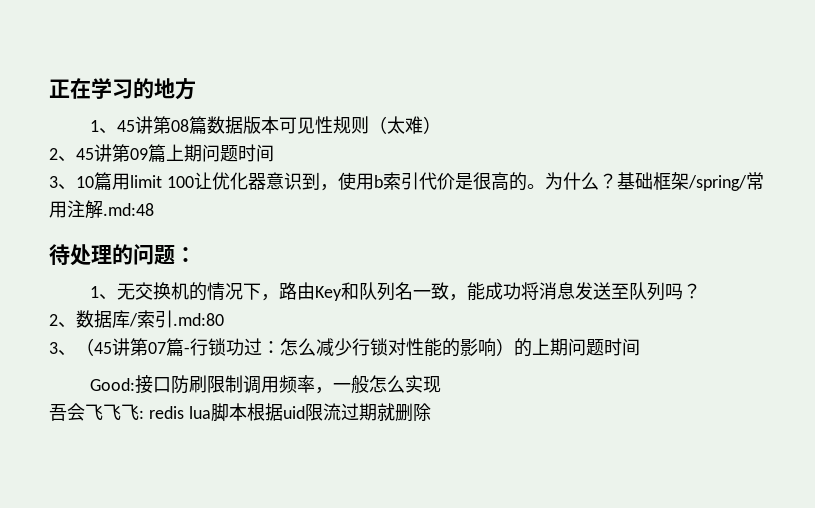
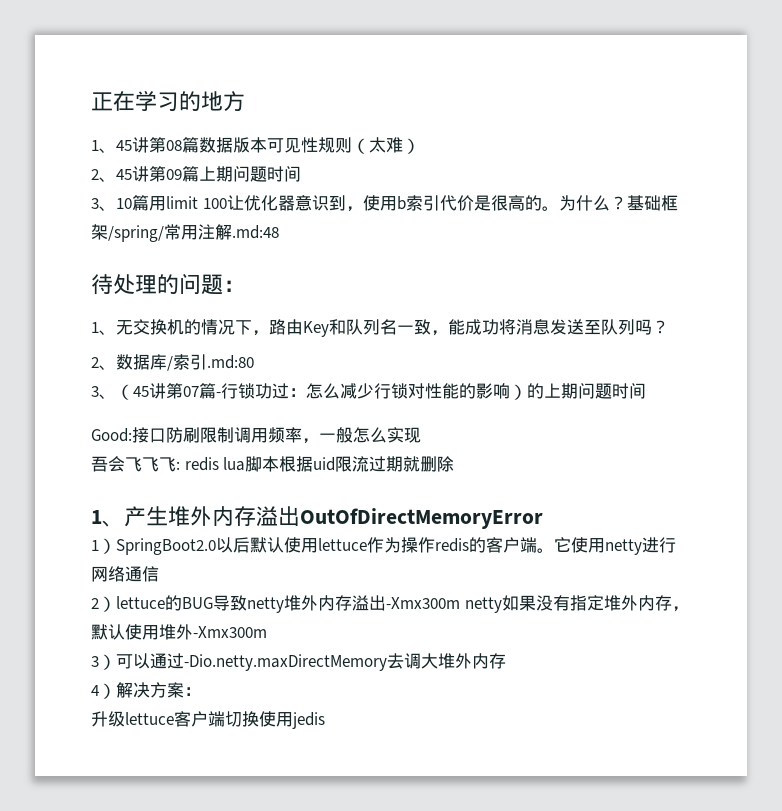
(431, 412) none -> [91,506,543,529] [91,537,676,555] [91,566,159,582] [91,595,689,613] [91,624,267,640] [91,653,506,671] [91,682,201,699] [91,711,325,729] // 1、产生堆外内存溢出OutOfDirectMemoryError // 1）SpringBoot2.0以后默认使用lettuce作为操作redis的客户端。它使用netty进行网络通信 // 2）lettuce的BUG导致netty堆外内存溢出-Xmx300m netty如果没有指定堆外内存，默认使用堆外-Xmx300m // 3）可以通过-Dio.netty.maxDirectMemory去调大堆外内存 // 4）解决方案： // 升级lettuce客户端切换使用jedis

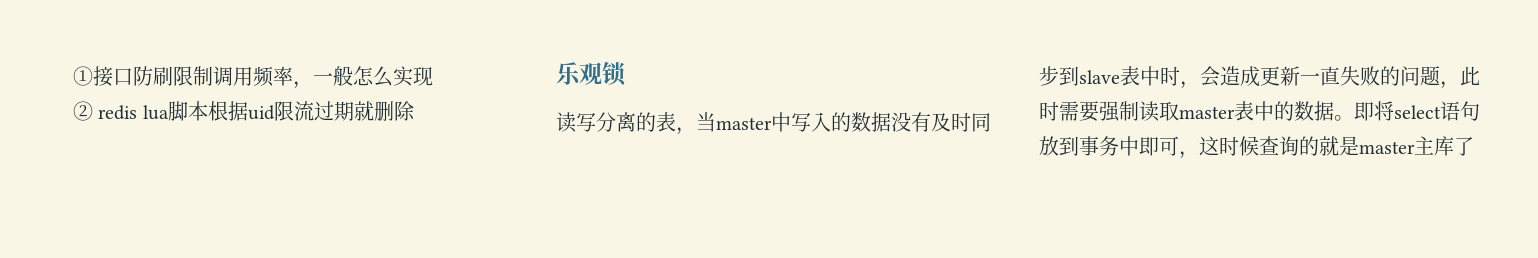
[91,91,245,112] [91,137,420,154] [91,166,301,182] [91,195,678,212] [91,224,279,242] [91,273,245,295] [91,319,669,337] [91,354,254,371] [91,383,646,400] [91,428,132,442] 正在学习的地方 // 1、45讲第08篇数据版本可见性规则（太难） // 2、45讲第09篇上期问题时间 // 3、10篇用limit 100让优化器意识到，使用b索引代价是很高的。为什么？基础框架/spring/常用注解.md:48 // 待处理的问题： // 1、无交换机的情况下，路由Key和队列名一致，能成功将消息发送至队列吗？ // 2、数据库/索引.md:80 // 3、（45讲第07篇-行锁功过：怎么减少行锁对性能的影响）的上期问题时间 // Good: -> [73,66,93,86] ①
[91,456,180,472] 吾会飞飞飞: -> [73,101,93,121] ②
[91,506,543,529] [91,537,676,555] [91,566,159,582] [91,595,689,613] [91,624,267,640] [91,653,506,671] [91,682,201,699] [91,711,325,729] 1、产生堆外内存溢出OutOfDirectMemoryError // 1）SpringBoot2.0以后默认使用lettuce作为操作redis的客户端。它使用netty进行网络通信 // 2）lettuce的BUG导致netty堆外内存溢出-Xmx300m netty如果没有指定堆外内存，默认使用堆外-Xmx300m // 3）可以通过-Dio.netty.maxDirectMemory去调大堆外内存 // 4）解决方案： // 升级lettuce客户端切换使用jedis -> [556,62,626,86] [556,112,991,135] [1039,66,1480,89] [1039,101,1480,122] [1039,136,1474,159] 乐观锁 // 读写分离的表，当master中写入的数据没有及时同步到slave表中时，会造成更新一直失败的问题，此时需要强制读取master表中的数据。即将select语句放到事务中即可，这时候查询的就是master主库了

